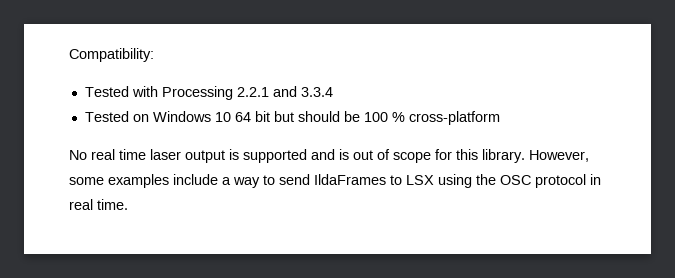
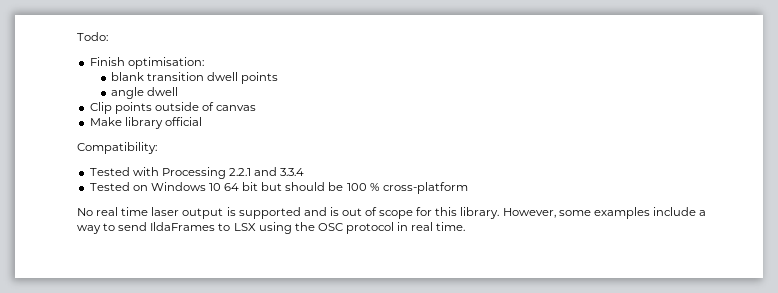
(69, 55) none -> [77,32,108,41] [89,57,204,69] [110,72,279,84] [110,87,179,99] [89,102,257,114] [89,117,202,129] Todo: // Finish optimisation: // blank transition dwell points // angle dwell // Clip points outside of canvas // Make library official //

